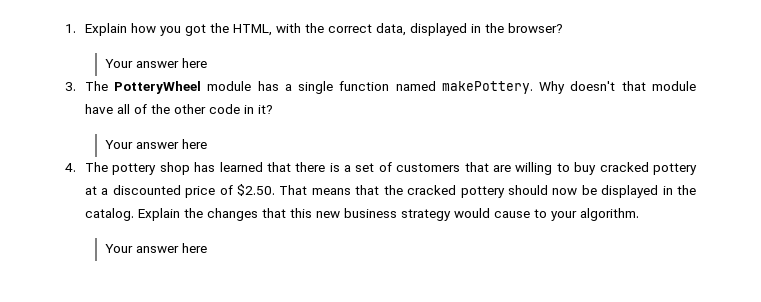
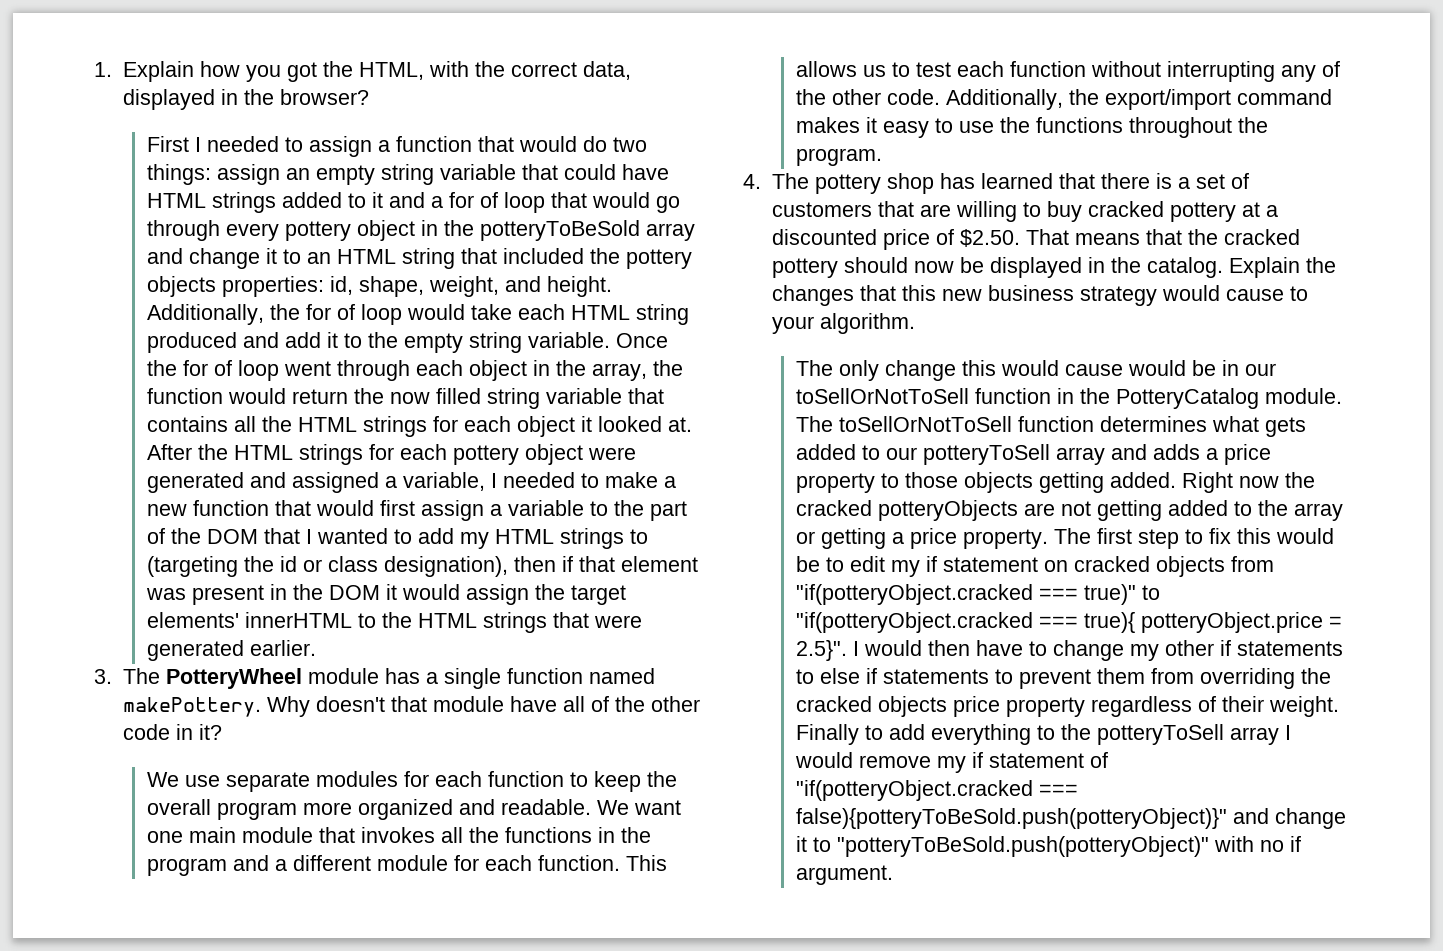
[104,58,207,68] Your answer here -> [147,136,648,157] [147,164,670,185] [147,192,681,213] [147,220,696,241] [147,248,693,269] [147,276,613,297] [147,304,690,325] [147,332,669,353] [147,360,684,381] [147,388,665,409] [147,416,693,437] [147,444,637,465] [147,472,677,493] [147,500,688,521] [147,528,649,549] [147,556,699,577] [146,584,627,605] [147,612,643,633] [147,640,317,661] First I needed to assign a function that would do two things: assign an empty string variable that could have HTML strings added to it and a for of loop that would go through every pottery object in the potteryToBeSold array and change it to an HTML string that included the pottery objects properties: id, shape, weight, and height. Additionally, the for of loop would take each HTML string produced and add it to the empty string variable. Once the for of loop went through each object in the array, the function would return the now filled string variable that contains all the HTML strings for each object it looked at. After the HTML strings for each pottery object were generated and assigned a variable, I needed to make a new function that would first assign a variable to the part of the DOM that I wanted to add my HTML strings to (targeting the id or class designation), then if that element was present in the DOM it would assign the target elements' innerHTML to the HTML strings that were generated earlier.
[104,139,207,149] Your answer here -> [147,771,678,792] [147,799,682,820] [147,827,652,843] [147,855,668,876] [796,61,1341,82] [796,89,1333,110] [796,117,1269,138] [796,148,883,166] We use separate modules for each function to keep the overall program more organized and readable. We want one main module that invokes all the functions in the program and a different module for each function. This allows us to test each function without interrupting any of the other code. Additionally, the export/import command makes it easy to use the functions throughout the program.
[104,243,207,253] Your answer here -> [796,360,1277,381] [796,388,1343,409] [796,416,1307,437] [796,444,1272,465] [796,472,1316,493] [796,500,1344,521] [796,528,1335,549] [796,556,1275,577] [796,584,1161,605] [796,612,1343,633] [796,640,1344,661] [796,668,1332,689] [796,696,1340,717] [796,724,1292,745] [795,752,1109,773] [796,780,1079,801] [796,808,1347,829] [796,836,1302,857] [796,865,894,885] The only change this would cause would be in our toSellOrNotToSell function in the PotteryCatalog module. The toSellOrNotToSell function determines what gets added to our potteryToSell array and adds a price property to those objects getting added. Right now the cracked potteryObjects are not getting added to the array or getting a price property. The first step to fix this would be to edit my if statement on cracked objects from "if(potteryObject.cracked === true)" to "if(potteryObject.cracked === true){ potteryObject.price = 2.5}". I would then have to change my other if statements to else if statements to prevent them from overriding the cracked objects price property regardless of their weight. Finally to add everything to the potteryToSell array I would remove my if statement of "if(potteryObject.cracked === false){potteryToBeSold.push(potteryObject)}" and change it to "potteryToBeSold.push(potteryObject)" with no if argument.

